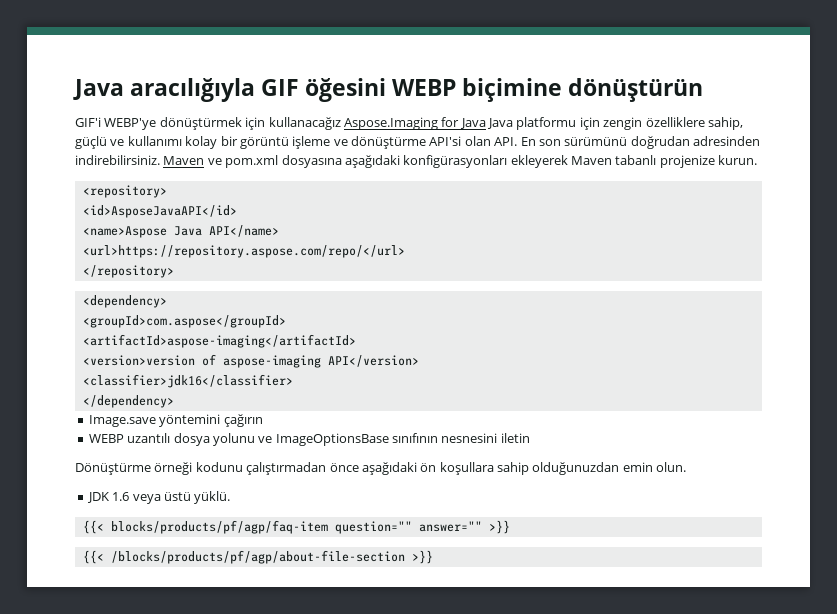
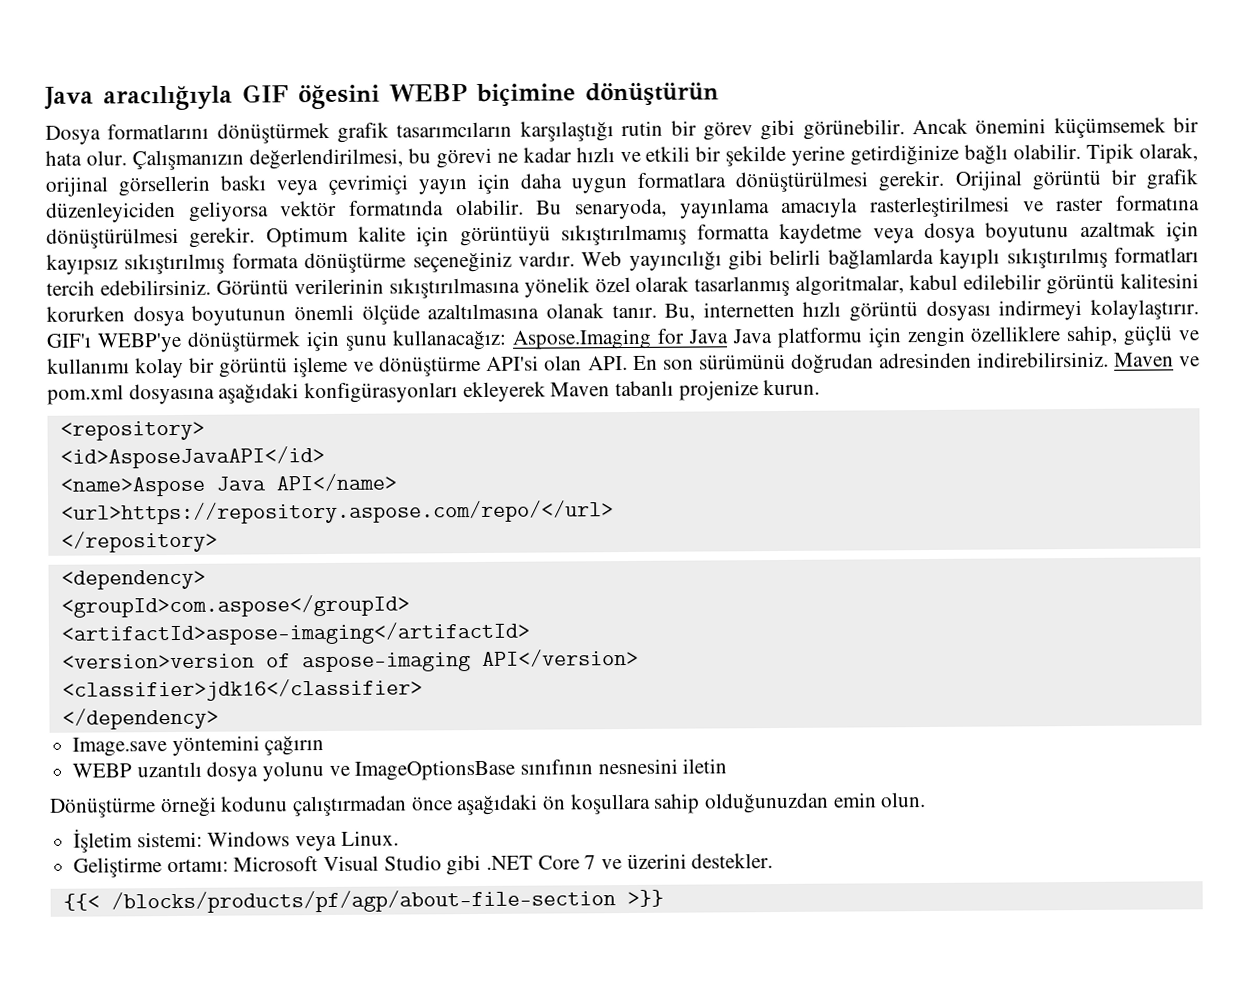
[75,117,101,127] GIF'i -> [45,117,1200,145] [45,143,1198,171] [45,169,1198,197] [46,195,1200,223] [46,221,1199,249] [46,247,1199,275] [46,273,1199,299] [46,299,1199,327] [46,333,92,348] Dosya formatlarını dönüştürmek grafik tasarımcıların karşılaştığı rutin bir görev gibi görünebilir. Ancak önemini küçümsemek bir hata olur. Çalışmanızın değerlendirilmesi, bu görevi ne kadar hızlı ve etkili bir şekilde yerine getirdiğinize bağlı olabilir. Tipik olarak, orijinal görsellerin baskı veya çevrimiçi yayın için daha uygun formatlara dönüştürülmesi gerekir. Orijinal görüntü bir grafik düzenleyiciden geliyorsa vektör formatında olabilir. Bu senaryoda, yayınlama amacıyla rasterleştirilmesi ve raster formatına dönüştürülmesi gerekir. Optimum kalite için görüntüyü sıkıştırılmamış formatta kaydetme veya dosya boyutunu azaltmak için kayıpsız sıkıştırılmış formata dönüştürme seçeneğiniz vardır. Web yayıncılığı gibi belirli bağlamlarda kayıplı sıkıştırılmış formatları tercih edebilirsiniz. Görüntü verilerinin sıkıştırılmasına yönelik özel olarak tasarlanmış algoritmalar, kabul edilebilir görüntü kalitesini korurken dosya boyutunun önemli ölçüde azaltılmasına olanak tanır. Bu, internetten hızlı görüntü dosyası indirmeyi kolaylaştırır. GIF'ı
[268,117,341,130] kullanacağız -> [344,329,508,351] şunu kullanacağız:
[86,491,231,504] [82,520,510,534] JDK 1.6 veya üstü yüklü. // {{< blocks/products/pf/agp/faq-item question="" answer="" >}} -> [73,829,399,853] [73,853,774,878] İşletim sistemi: Windows veya Linux. // Geliştirme ortamı: Microsoft Visual Studio gibi .NET Core 7 ve üzerini destekler.

